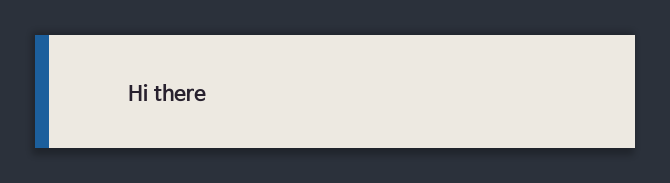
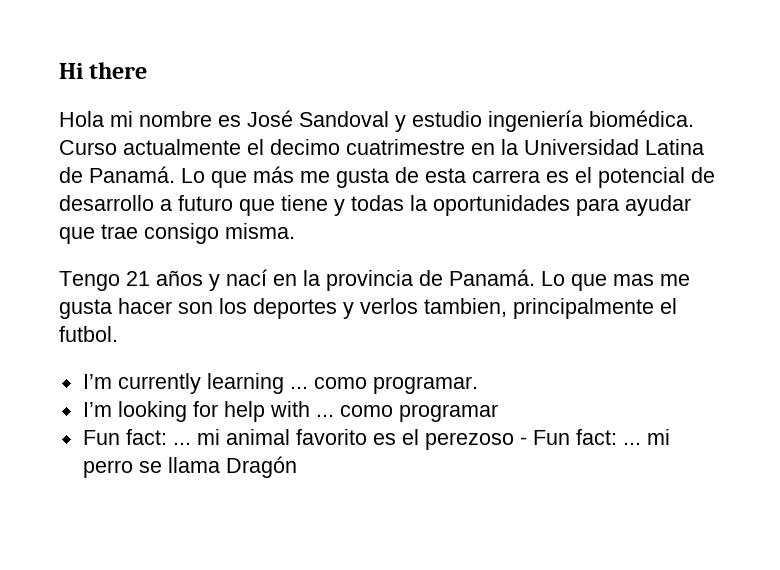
(206, 93) none -> [59,110,694,132] [59,139,704,155] [59,166,715,188] [59,195,691,216] [59,223,295,244] [59,269,690,291] [59,298,677,319] [59,326,118,342] [82,373,478,394] [82,401,498,422] [82,429,670,450] [82,456,297,478] // Hola mi nombre es José Sandoval y estudio ingeniería biomédica. Curso actualmente el decimo cuatrimestre en la Universidad Latina de Panamá. Lo que más me gusta de esta carrera es el potencial de desarrollo a futuro que tiene y todas la oportunidades para ayudar que trae consigo misma. // Tengo 21 años y nací en la provincia de Panamá. Lo que mas me gusta hacer son los deportes y verlos tambien, principalmente el futbol. // I’m currently learning ... como programar. // I’m looking for help with ... como programar // Fun fact: ... mi animal favorito es el perezoso - Fun fact: ... mi perro se llama Dragón

